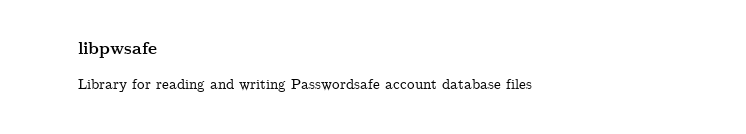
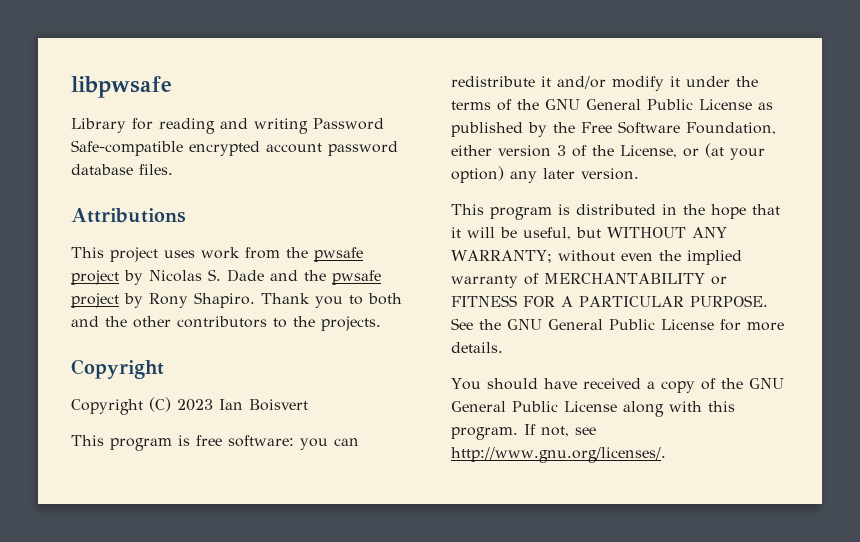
[291,79,532,91] Passwordsafe account database files -> [313,118,384,130] [71,140,398,156] [71,164,173,175] [71,208,186,223] [71,247,363,262] [71,269,381,285] [71,292,402,308] [71,316,381,331] [71,359,164,379] [71,397,308,415] [71,435,359,451] [451,76,758,91] [451,99,773,111] [451,121,776,137] [451,143,765,160] [451,166,639,183] [451,204,780,220] [451,227,727,240] [451,250,742,265] [451,273,727,288] [451,295,768,307] [451,318,784,331] [451,342,503,353] [451,378,784,393] [451,401,735,417] [451,424,596,440] [451,447,666,463] Password Safe-compatible encrypted account password database files. // Attributions // This project uses work from the pwsafe project by Nicolas S. Dade and the pwsafe project by Rony Shapiro. Thank you to both and the other contributors to the projects. // Copyright // Copyright (C) 2023 Ian Boisvert // This program is free software: you can redistribute it and/or modify it under the terms of the GNU General Public License as published by the Free Software Foundation, either version 3 of the License, or (at your option) any later version. // This program is distributed in the hope that it will be useful, but WITHOUT ANY WARRANTY; without even the implied warranty of MERCHANTABILITY or FITNESS FOR A PARTICULAR PURPOSE. See the GNU General Public License for more details. // You should have received a copy of the GNU General Public License along with this program. If not, see http://www.gnu.org/licenses/.

